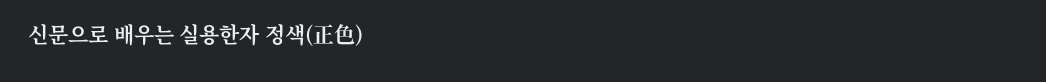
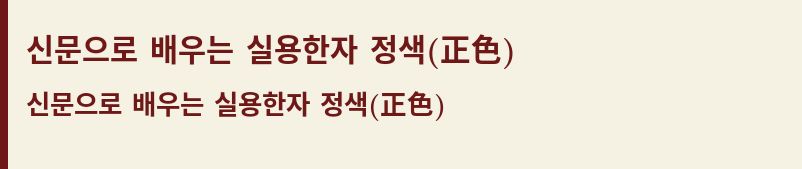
[28,23,364,46] 신문으로 배우는 실용한자 정색(正色) -> [26,34,516,69] [26,91,446,121] 신문으로 배우는 실용한자 정색(正色) // 신문으로 배우는 실용한자 정색(正色)

